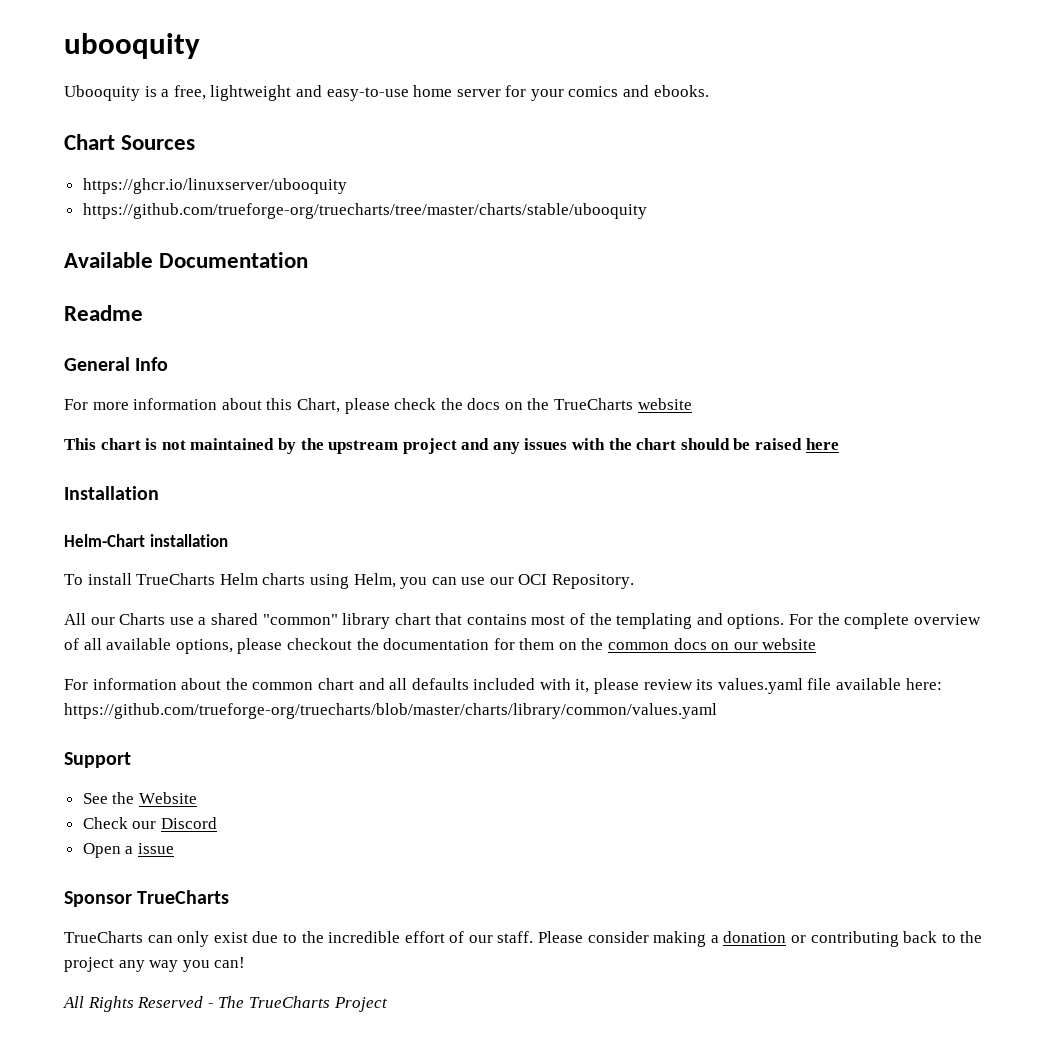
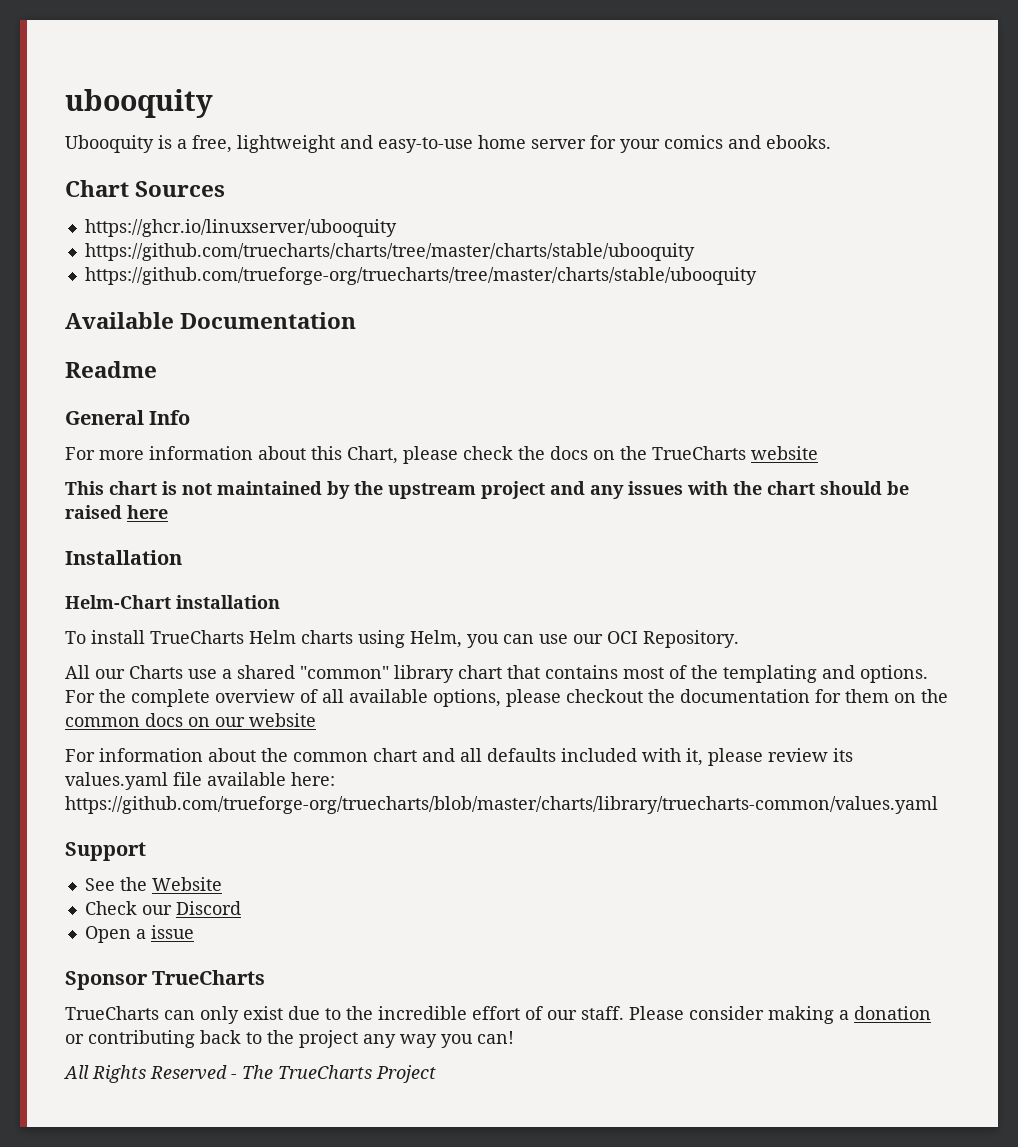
(347, 186) none -> [84,243,695,261] // https://github.com/truecharts/charts/tree/master/charts/stable/ubooquity
[64,703,717,719] https://github.com/trueforge-org/truecharts/blob/master/charts/library/common/values.yaml -> [65,796,938,814] https://github.com/trueforge-org/truecharts/blob/master/charts/library/truecharts-common/values.yaml

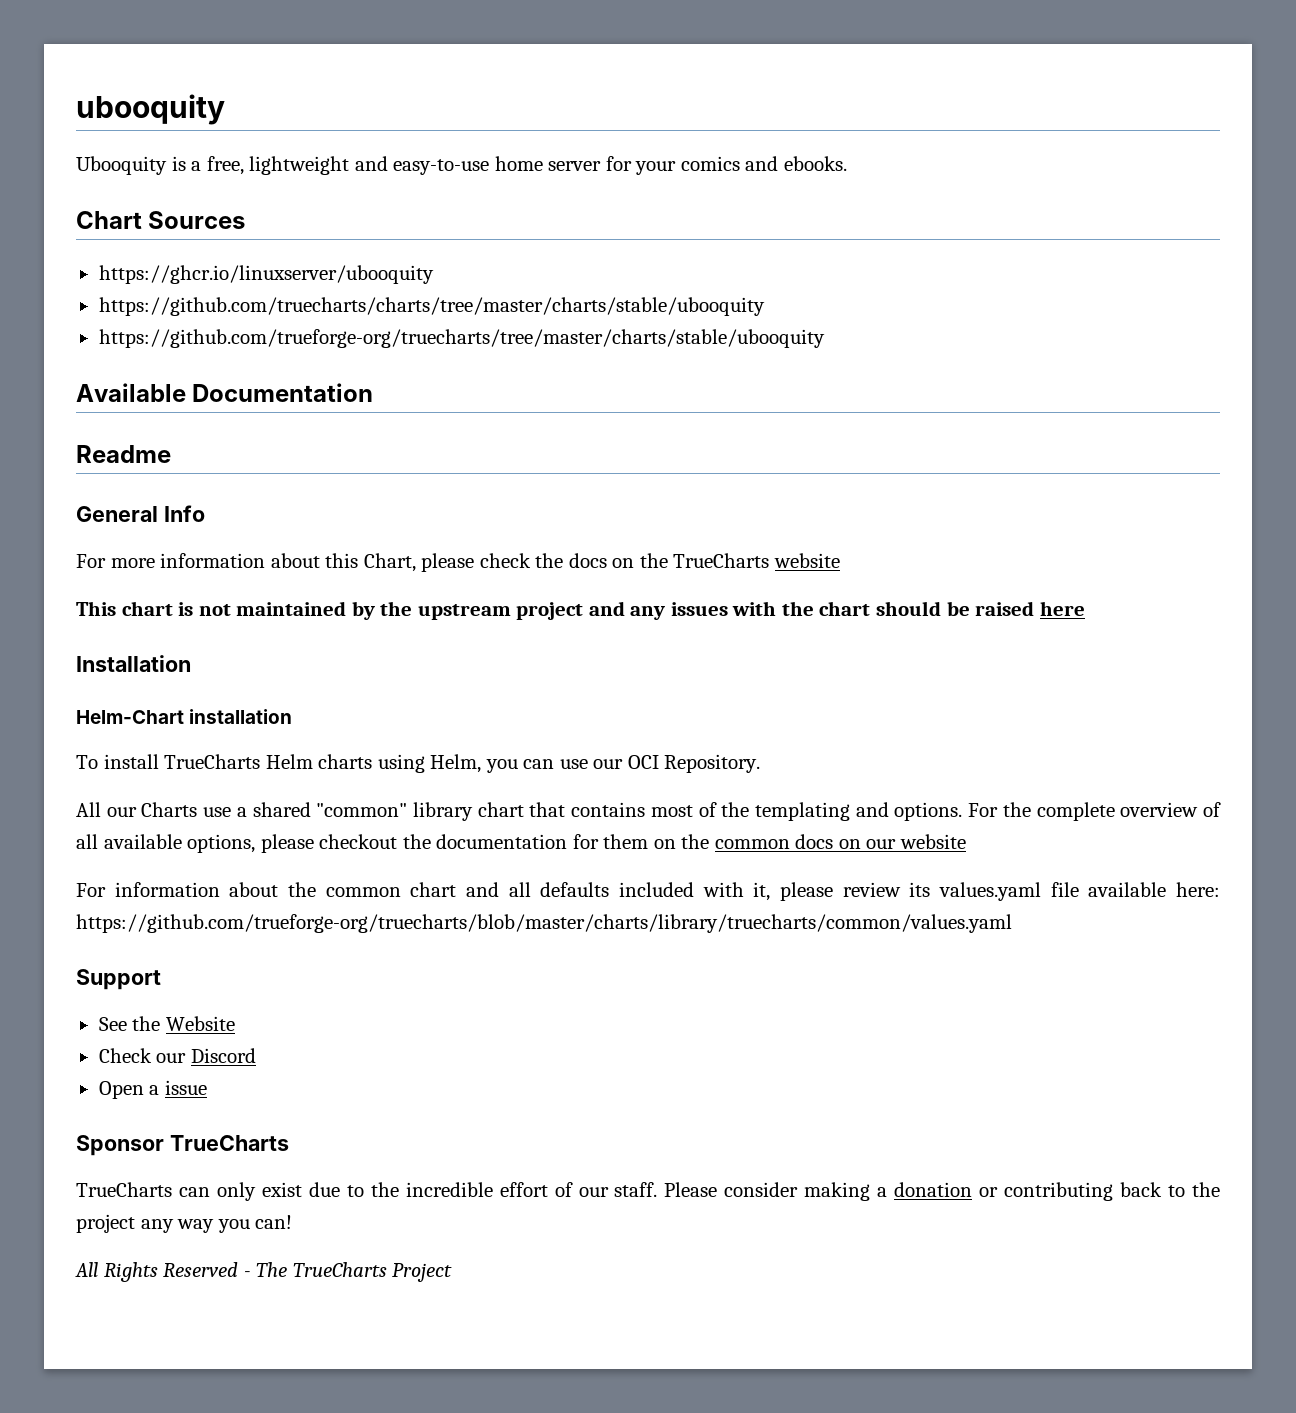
[65,796,938,814] https://github.com/trueforge-org/truecharts/blob/master/charts/library/truecharts-common/values.yaml -> [76,914,1012,933] https://github.com/trueforge-org/truecharts/blob/master/charts/library/truecharts/common/values.yaml

